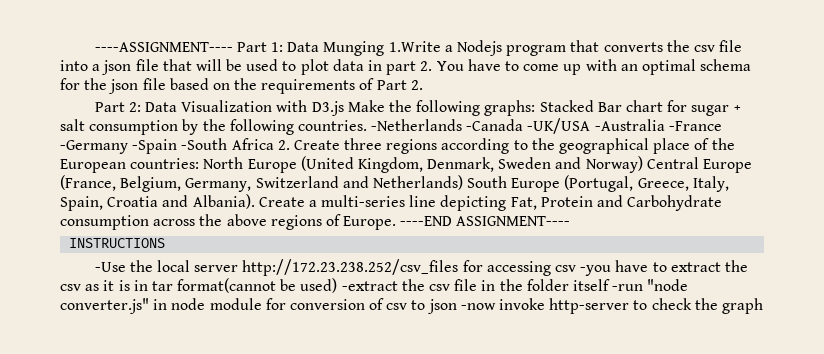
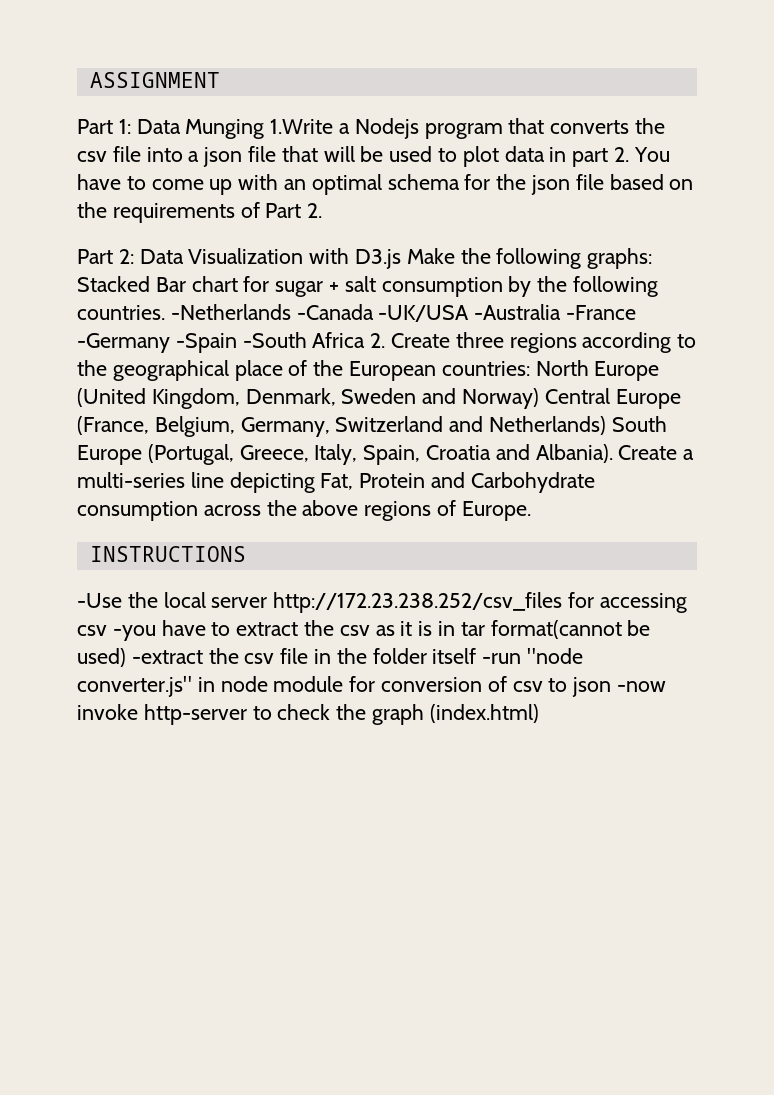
[94,42,233,52] ----ASSIGNMENT---- -> [89,72,220,88] ASSIGNMENT //
[400,216,571,226] ----END ASSIGNMENT---- -> (531, 511) none
(763, 306) none -> [429,704,539,723] (index.html)

